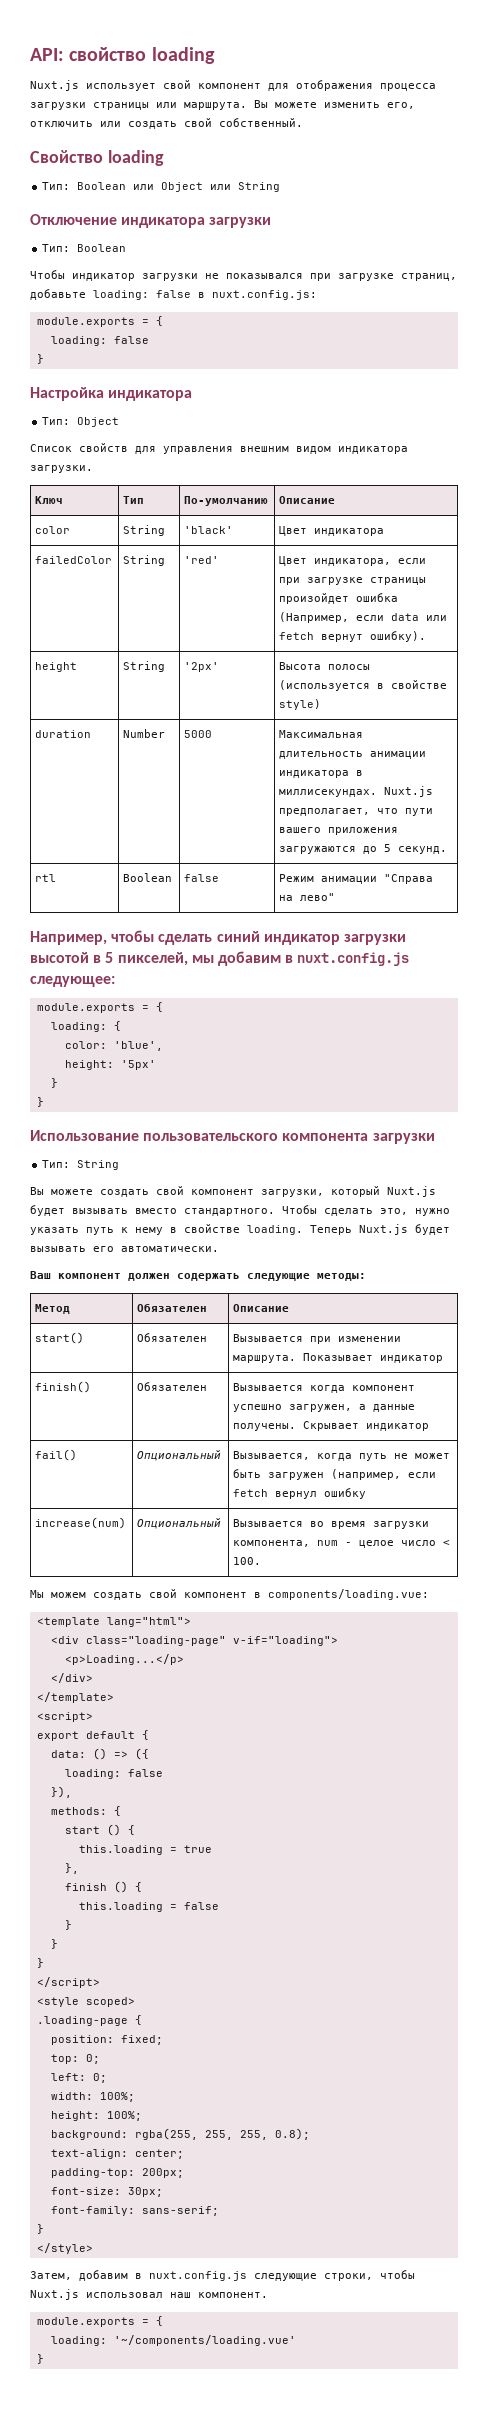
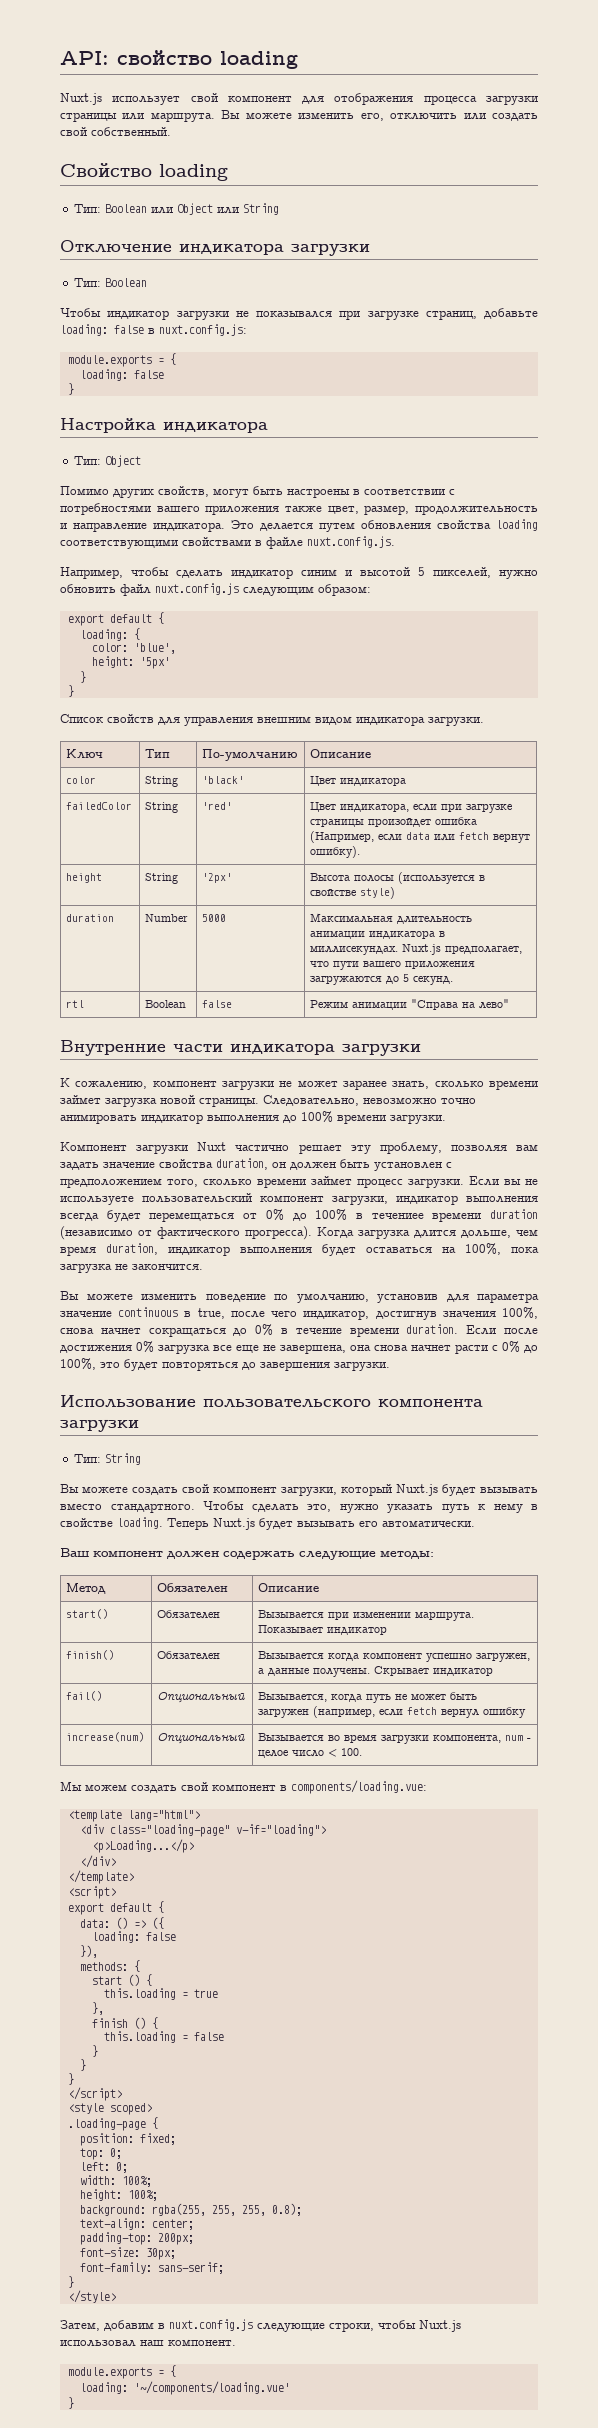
(120, 422) none -> [60,486,455,498] [60,503,538,515] [60,519,538,532] [60,536,395,549] [60,567,538,579] [60,583,371,596] [67,612,164,626] [79,628,140,641] [91,643,176,654] [91,656,170,669] [79,671,86,683] [67,685,74,697] // Помимо других свойств, могут быть настроены в соответствии с потребностями вашего приложения также цвет, размер, продолжительность и направление индикатора. Это делается путем обновления свойства loading соответствующими свойствами в файле nuxt.config.js. // Например, чтобы сделать индикатор синим и высотой 5 пикселей, нужно обновить файл nuxt.config.js следующим образом: // export default { // loading: { // color: 'blue', // height: '5px' // } // }
[30,930,406,945] [30,951,410,966] [30,976,115,987] [36,1002,163,1013] [50,1021,121,1032] [64,1041,163,1051] [64,1060,156,1070] [50,1078,58,1088] [36,1097,44,1107] Например, чтобы сделать синий индикатор загрузки высотой в 5 пикселей, мы добавим в nuxt.config.js следующее: // module.exports = { // loading: { // color: 'blue', // height: '5px' // } // } -> [60,1040,421,1056] [60,1078,538,1090] [60,1095,476,1107] [60,1111,446,1124] [60,1142,538,1154] [60,1158,452,1171] [60,1176,538,1188] [60,1193,538,1205] [60,1209,538,1222] [60,1226,538,1240] [60,1243,539,1256] [60,1263,203,1273] [60,1291,539,1303] [60,1307,538,1320] [60,1324,539,1337] [60,1341,538,1354] [60,1358,390,1371] Внутренние части индикатора загрузки // К сожалению, компонент загрузки не может заранее знать, сколько времени займет загрузка новой страницы. Следовательно, невозможно точно анимировать индикатор выполнения до 100% времени загрузки. // Компонент загрузки Nuxt частично решает эту проблему, позволяя вам задать значение свойства duration, он должен быть установлен с предположением того, сколько времени займет процесс загрузки. Если вы не используете пользовательский компонент загрузки, индикатор выполнения всегда будет перемещаться от 0% до 100% в течениее времени duration (независимо от фактического прогресса). Когда загрузка длится дольше, чем время duration, индикатор выполнения будет оставаться на 100%, пока загрузка не закончится. // Вы можете изменить поведение по умолчанию, установив для параметра значение continuous в true, после чего индикатор, достигнув значения 100%, снова начнет сокращаться до 0% в течение времени duration. Если после достижения 0% загрузка все еще не завершена, она снова начнет расти с 0% до 100%, это будет повторяться до завершения загрузки.

